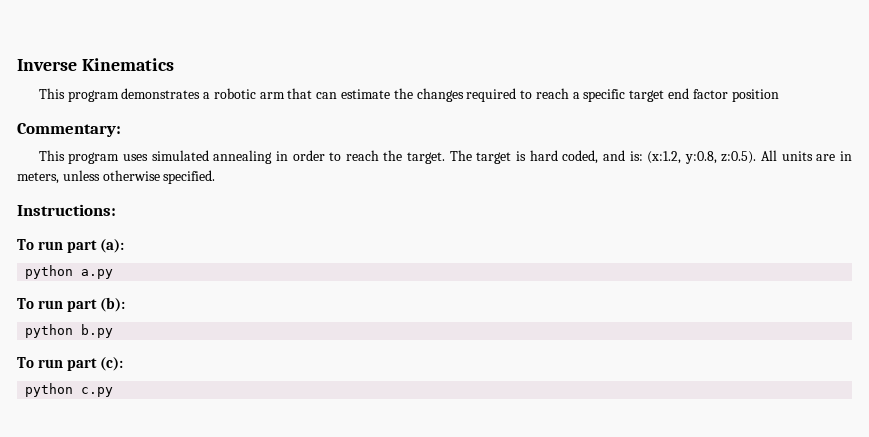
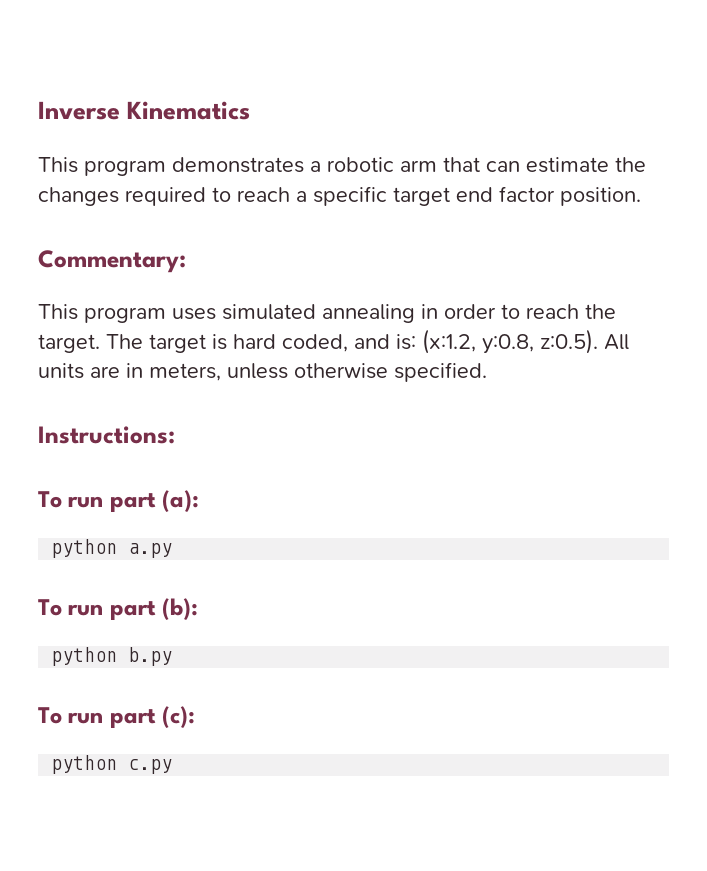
[731,89,779,102] position -> [560,187,641,206] position.

